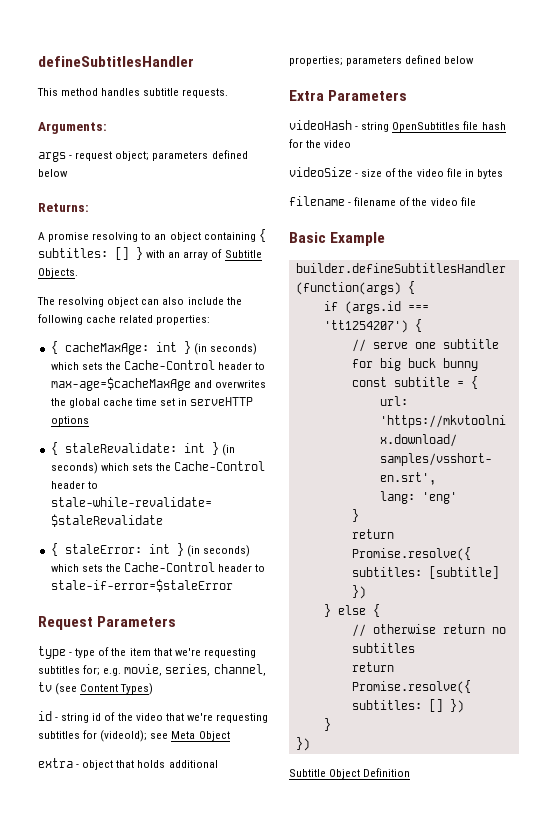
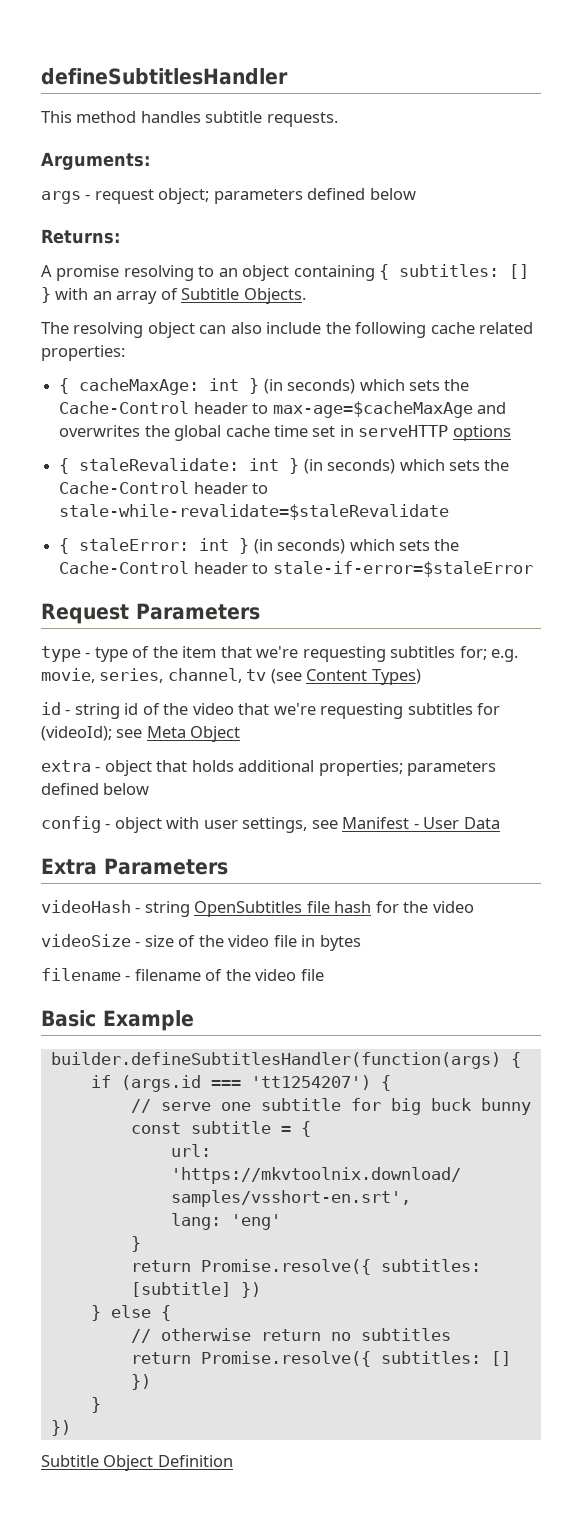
(475, 60) none -> [41,816,500,833] // config - object with user settings, see Manifest - User Data

